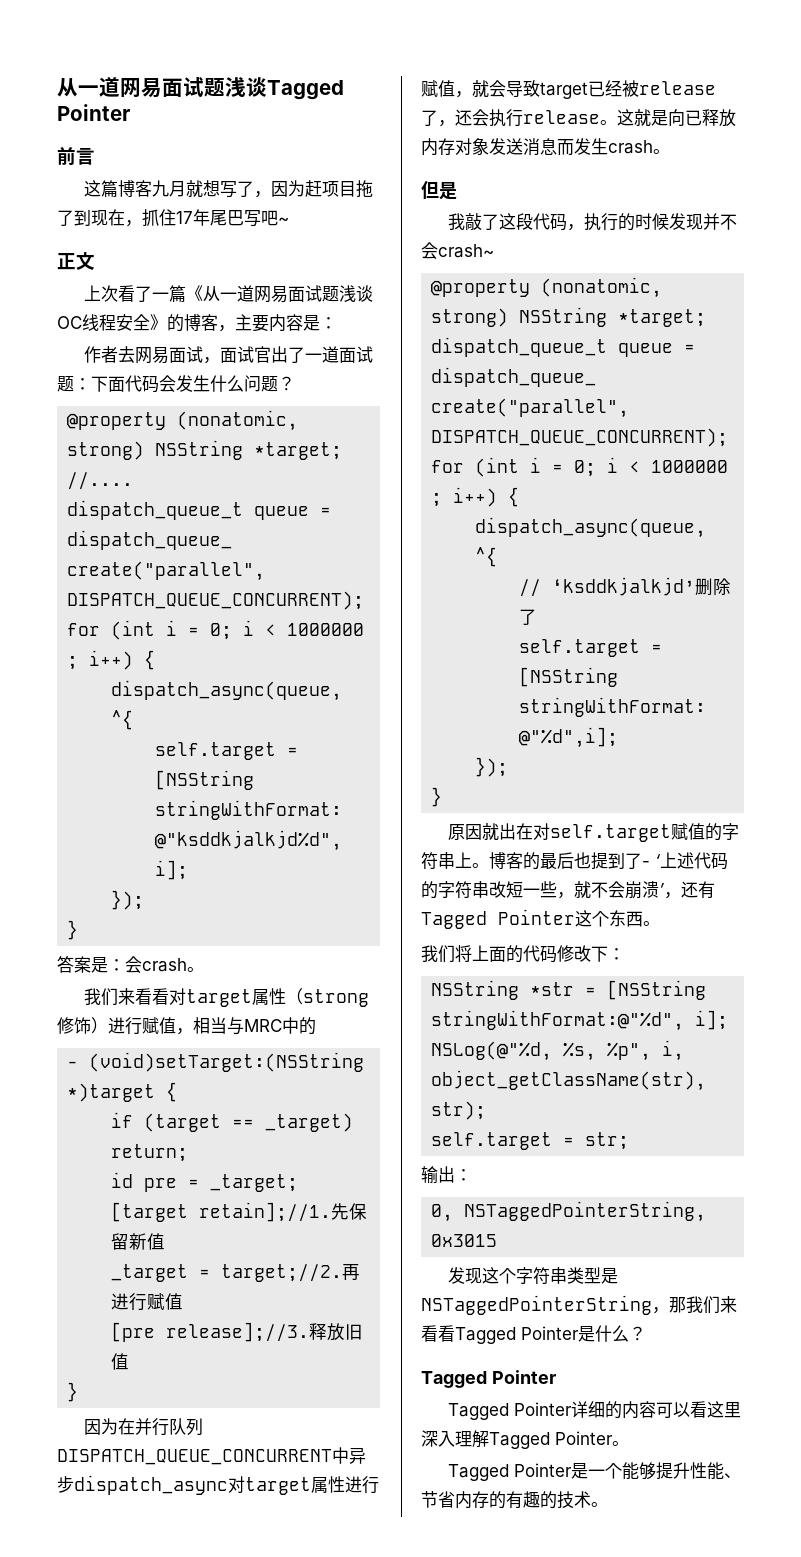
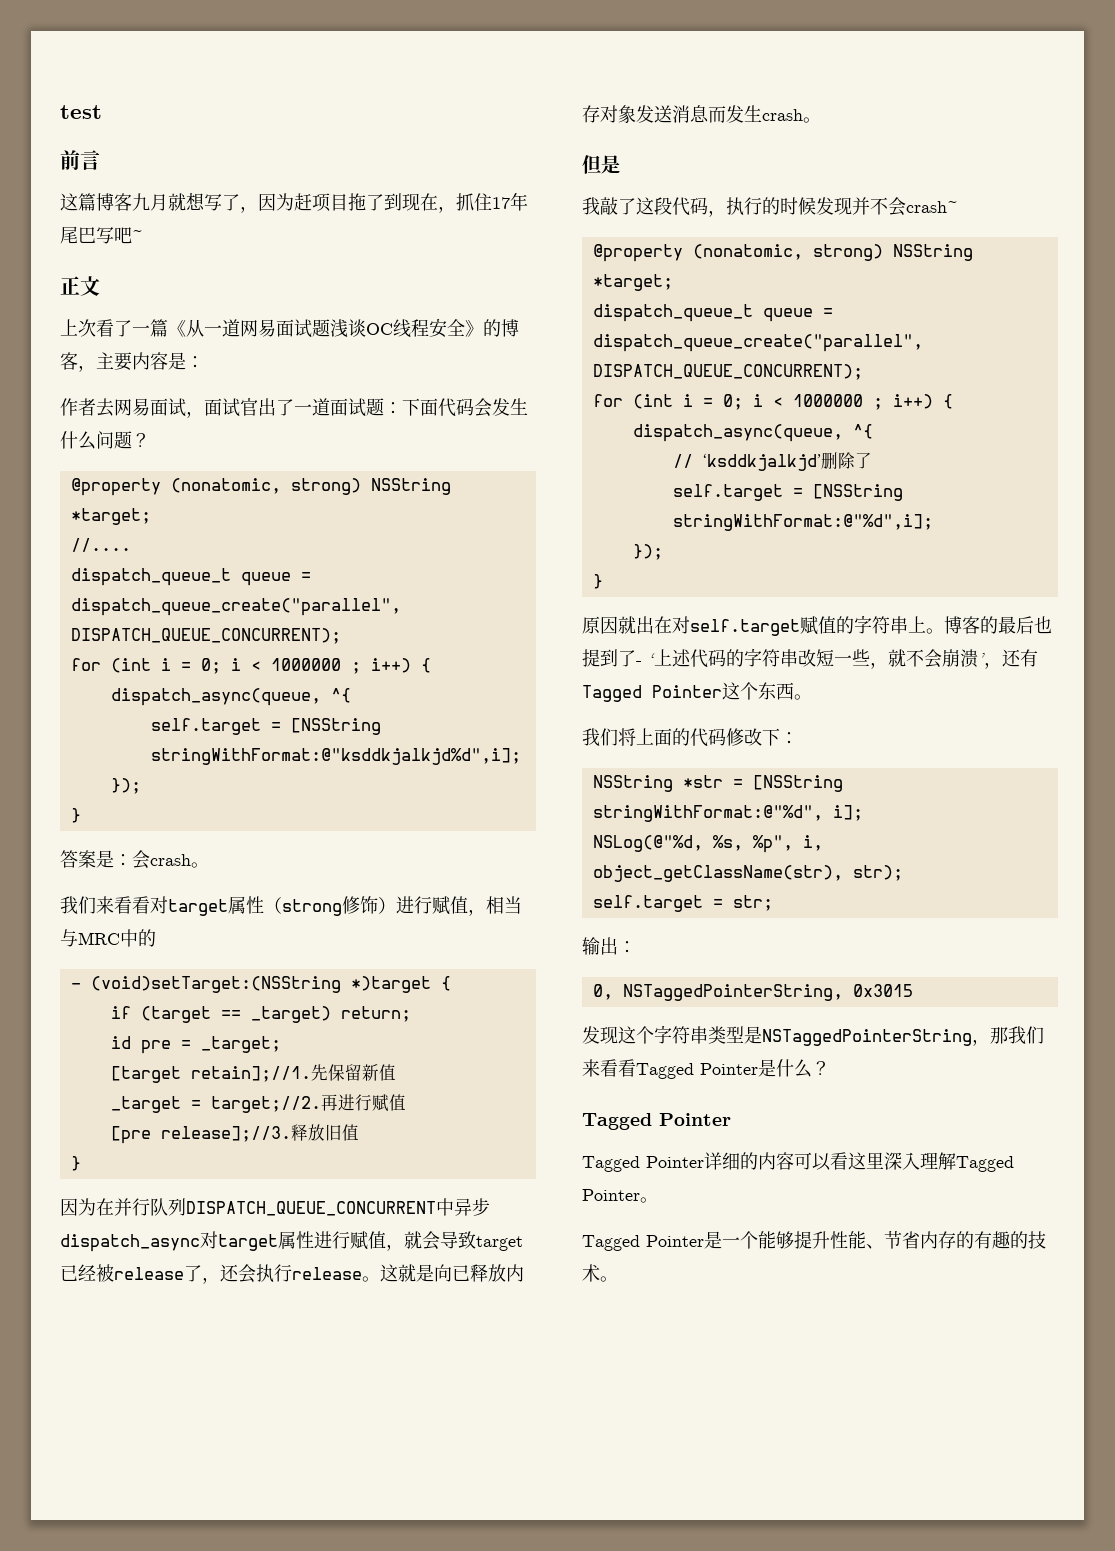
[57,77,344,100] [57,104,130,121] 从一道网易面试题浅谈Tagged Pointer -> [60,105,102,119] test

